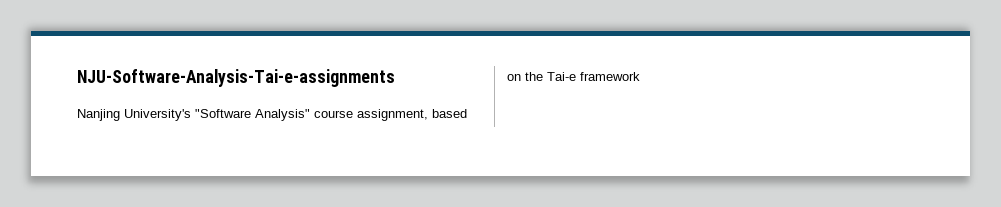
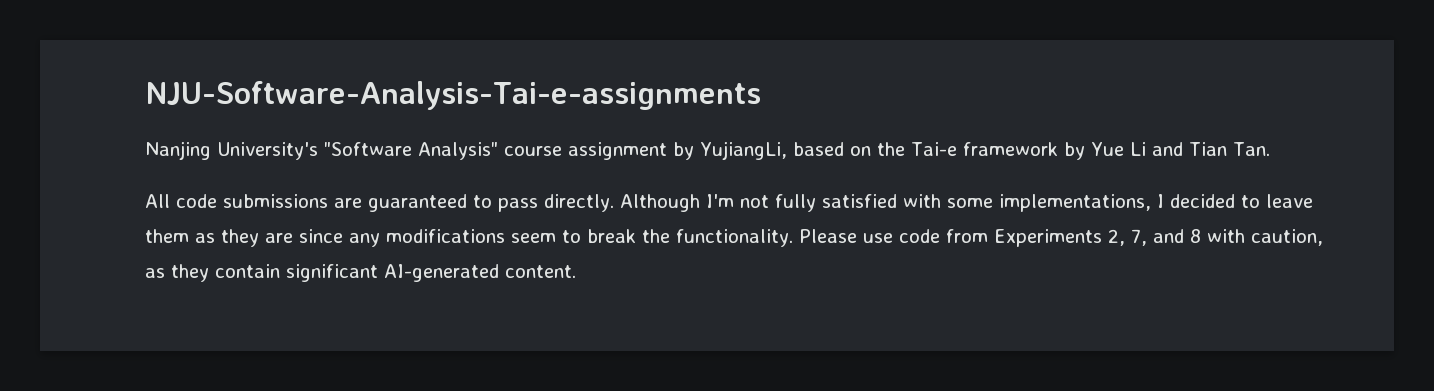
[357,109,428,121] assignment, -> [568,141,787,160] assignment by YujiangLi,
(640, 76) none -> [1063,142,1270,160] [145,194,1313,212] [145,229,1323,247] [145,264,576,282] by Yue Li and Tian Tan. // All code submissions are guaranteed to pass directly. Although I'm not fully satisfied with some implementations, I decided to leave them as they are since any modifications seem to break the functionality. Please use code from Experiments 2, 7, and 8 with caution, as they contain significant AI-generated content.

